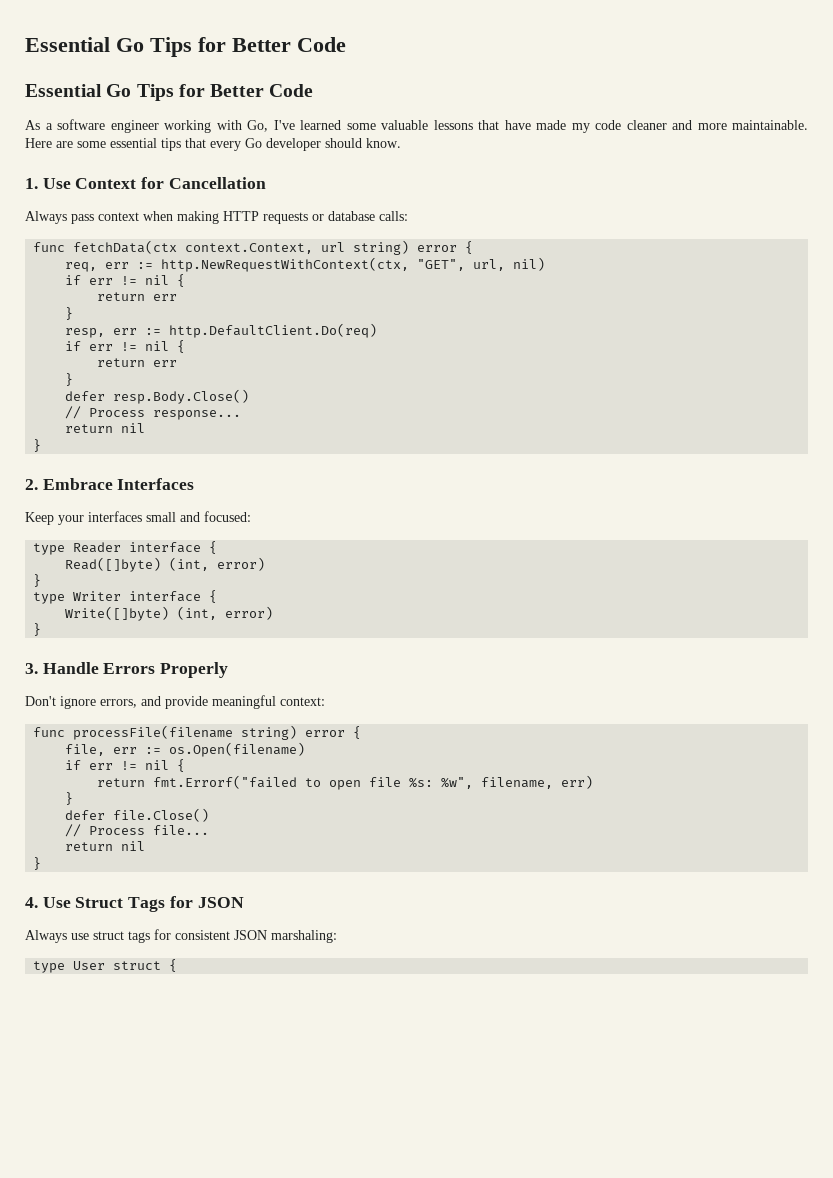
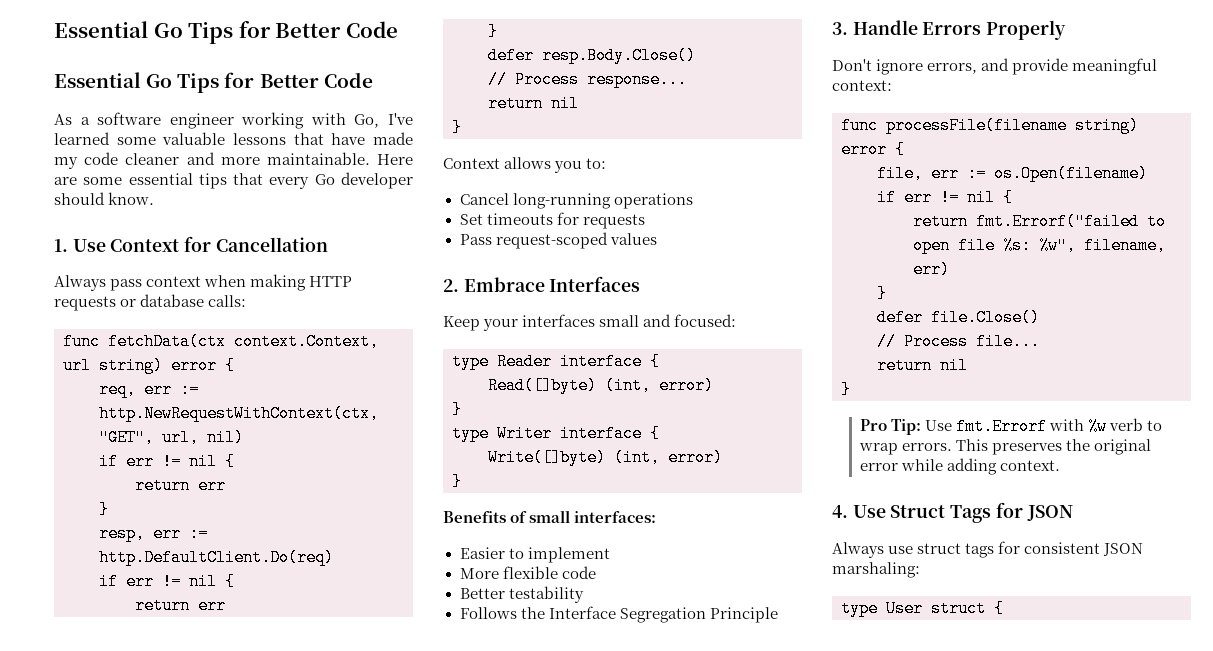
(42, 445) none -> [443,157,607,173] [459,193,693,209] [459,212,645,229] [459,232,657,249] // Context allows you to: // Cancel long-running operations // Set timeouts for requests // Pass request-scoped values
(42, 629) none -> [443,510,657,523] [459,547,610,563] [459,566,596,579] [459,586,584,603] [459,606,778,623] // Benefits of small interfaces: // Easier to implement // More flexible code // Better testability // Follows the Interface Segregation Principle
(42, 863) none -> [859,418,1163,435] [858,439,1152,455] [859,458,1061,475] // Pro Tip: Use fmt.Errorf with %w verb to wrap errors. This preserves the original error while adding context.

